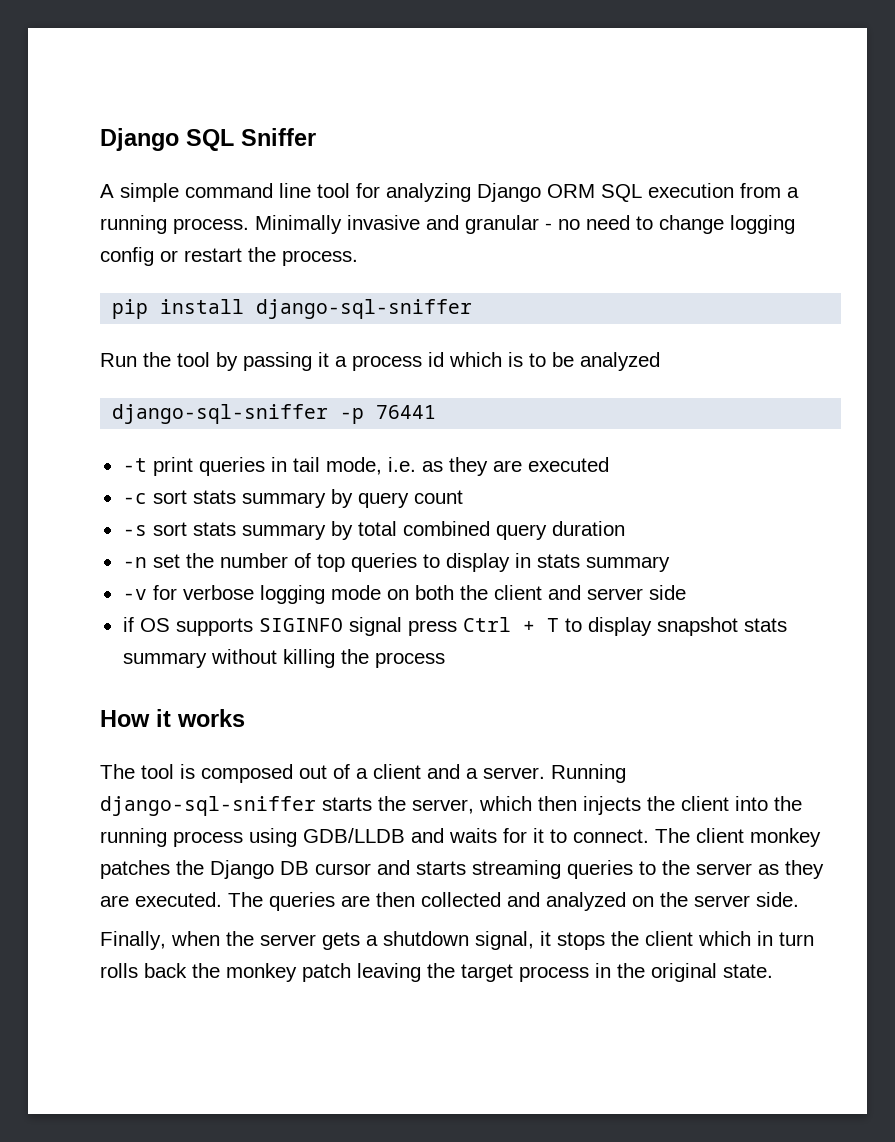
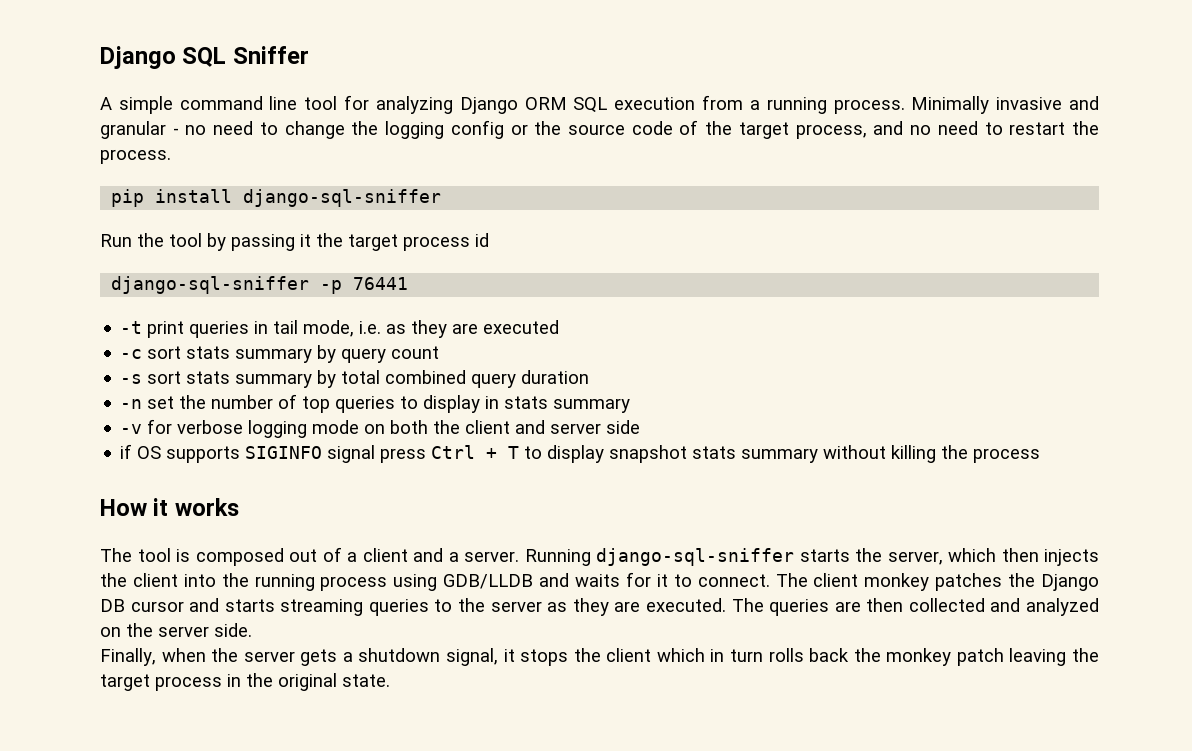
(724, 224) none -> [351,121,379,135] the
(178, 256) none -> [534,120,1003,139] the source code of the target process, and no need to
[335,356,347,367] a -> [316,233,398,251] the target
[449,352,660,371] which is to be analyzed -> (489, 240) none

